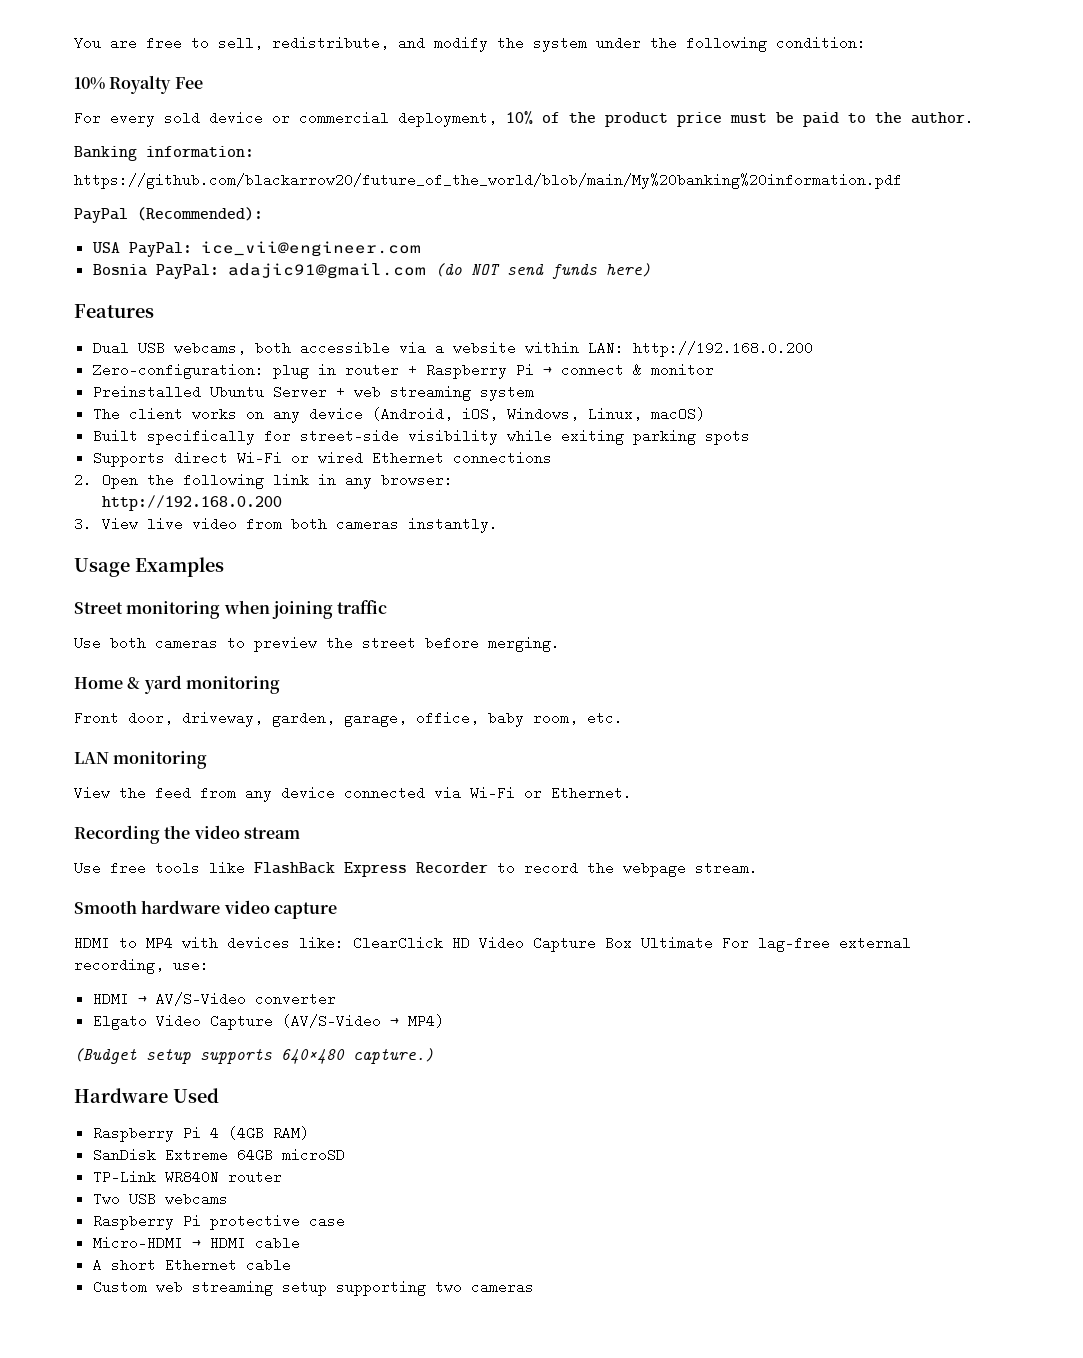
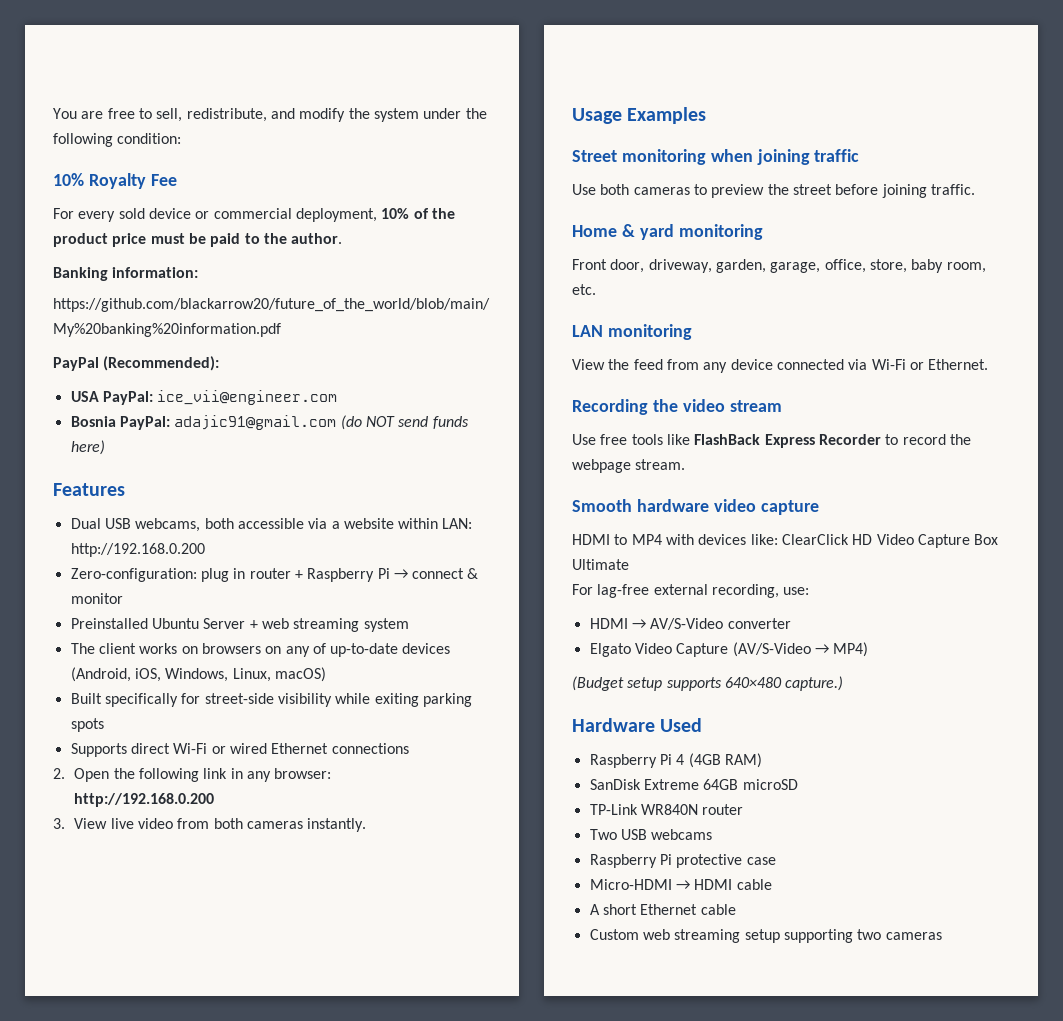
[272,407,363,423] any device -> [201,643,451,657] browsers on any of up-to-date devices
[488,636,560,652] merging. -> [881,184,975,198] joining traffic.
(479, 718) none -> [869,259,907,273] store,
(713, 943) none -> (629, 564) //

